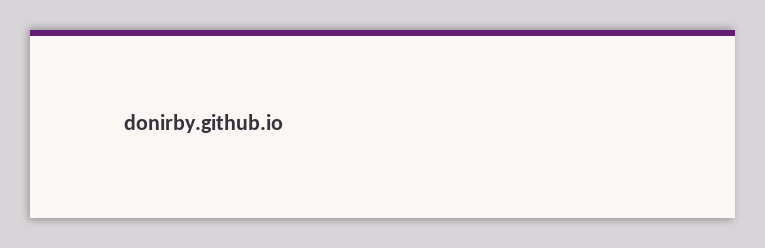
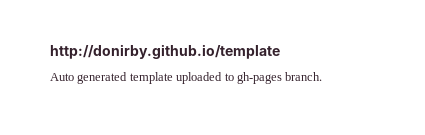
[124,114,283,133] donirby.github.io -> [50,44,280,59] [50,72,323,84] http://donirby.github.io/template // Auto generated template uploaded to gh-pages branch.

